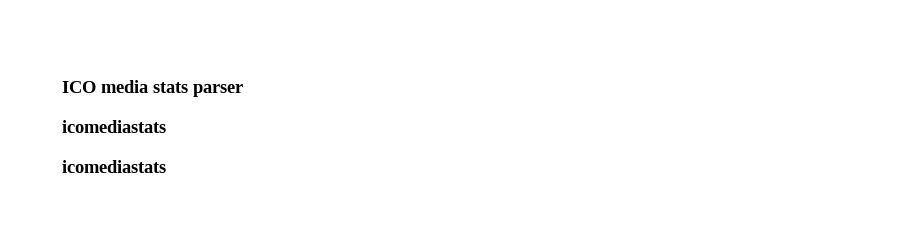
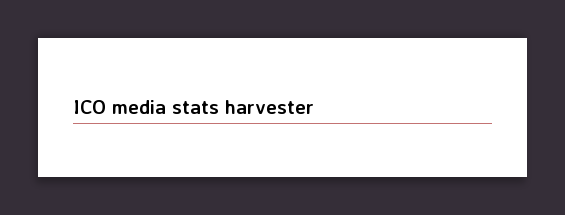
[193,84,243,97] [62,120,166,133] [62,160,166,173] parser // icomediastats // icomediastats -> [225,100,314,114] harvester

